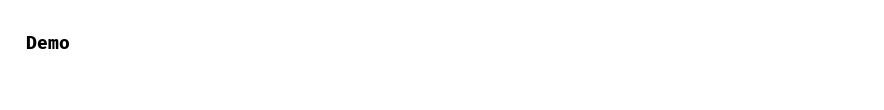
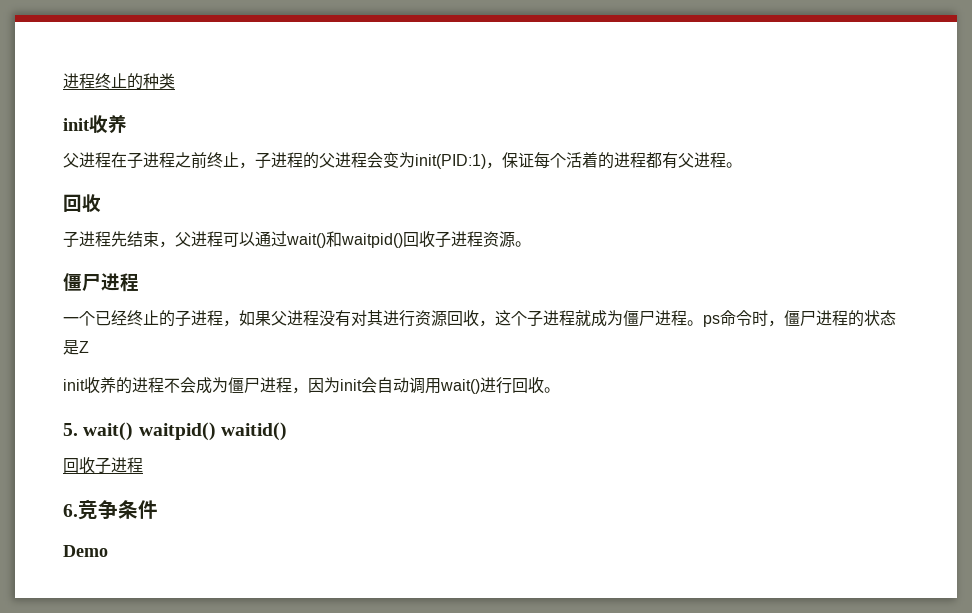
(26, 42) none -> [63,73,175,90] [63,115,127,133] [63,152,742,169] [63,194,101,212] [63,231,531,248] [63,273,139,292] [63,310,896,327] [63,340,89,355] [63,377,560,394] [63,422,287,441] [63,457,143,474] [63,499,158,520] 进程终止的种类 // init收养 // 父进程在子进程之前终止，子进程的父进程会变为init(PID:1)，保证每个活着的进程都有父进程。 // 回收 // 子进程先结束，父进程可以通过wait()和waitpid()回收子进程资源。 // 僵尸进程 // 一个已经终止的子进程，如果父进程没有对其进行资源回收，这个子进程就成为僵尸进程。ps命令时，僵尸进程的状态是Z // init收养的进程不会成为僵尸进程，因为init会自动调用wait()进行回收。 // 5. wait() waitpid() waitid() // 回收子进程 // 6.竞争条件 //

